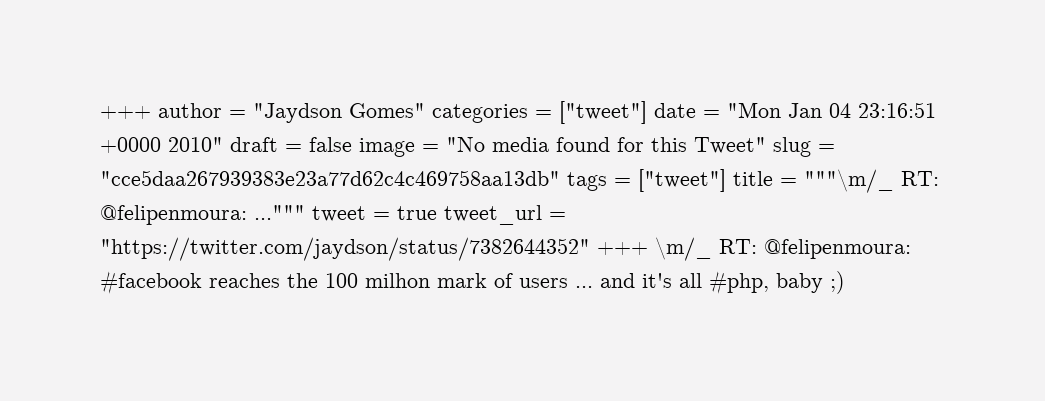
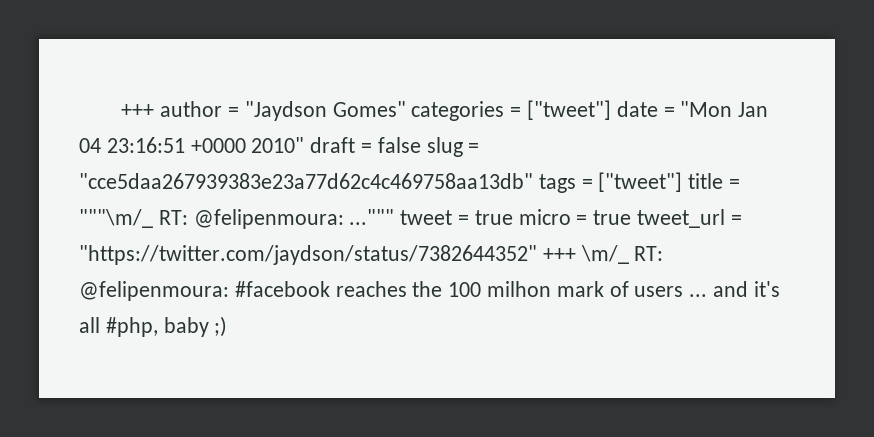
[359,137,766,157] image = "No media found for this Tweet" -> (421, 145) none
(437, 213) none -> [518,209,632,225] micro = true

